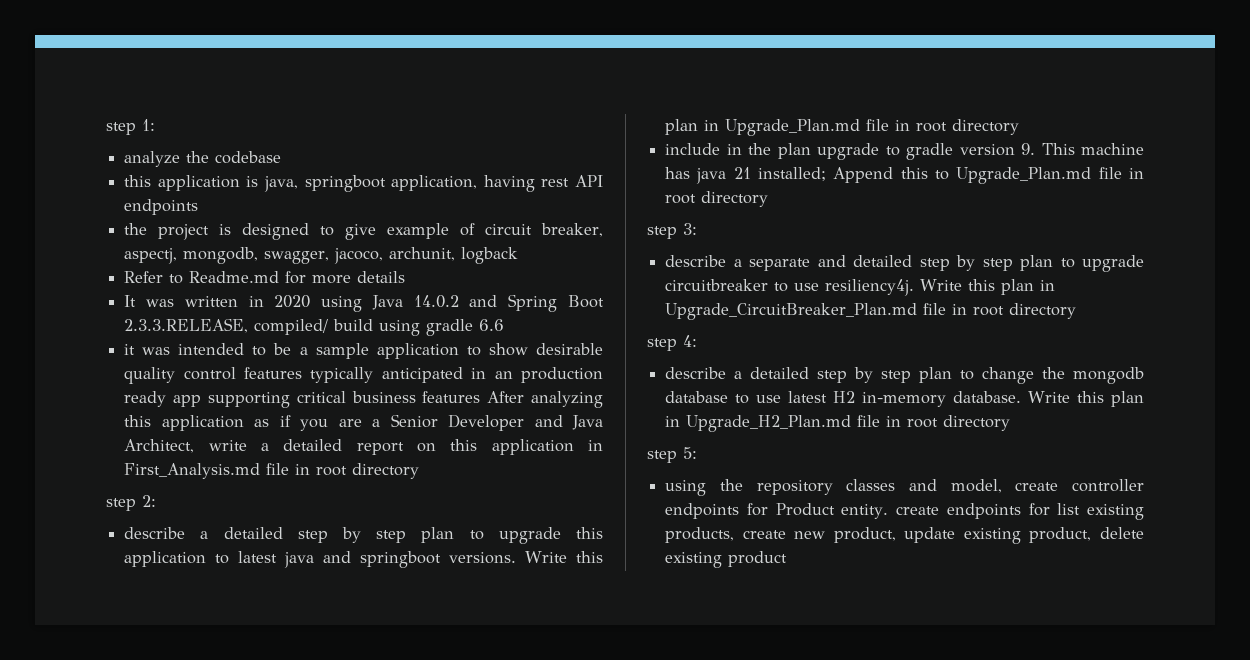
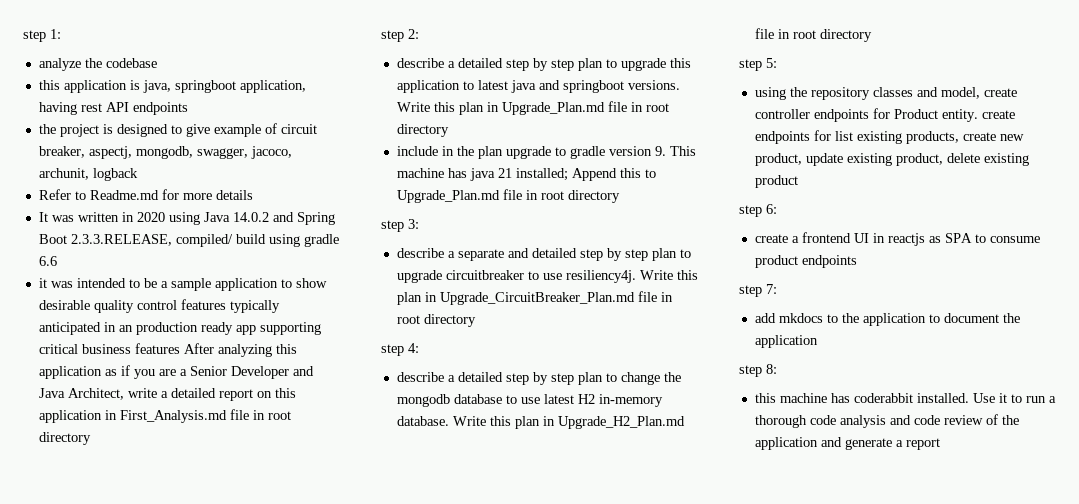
(788, 559) none -> [739,204,777,217] [754,232,1040,246] [754,255,857,268] [739,284,777,297] [754,313,1020,326] [754,335,818,348] [739,364,777,377] [754,393,1056,403] [754,414,1019,428] [754,437,940,450] // step 6: // create a frontend UI in reactjs as SPA to consume product endpoints // step 7: // add mkdocs to the application to document the application // step 8: // this machine has coderabbit installed. Use it to run a thorough code analysis and code review of the application and generate a report

